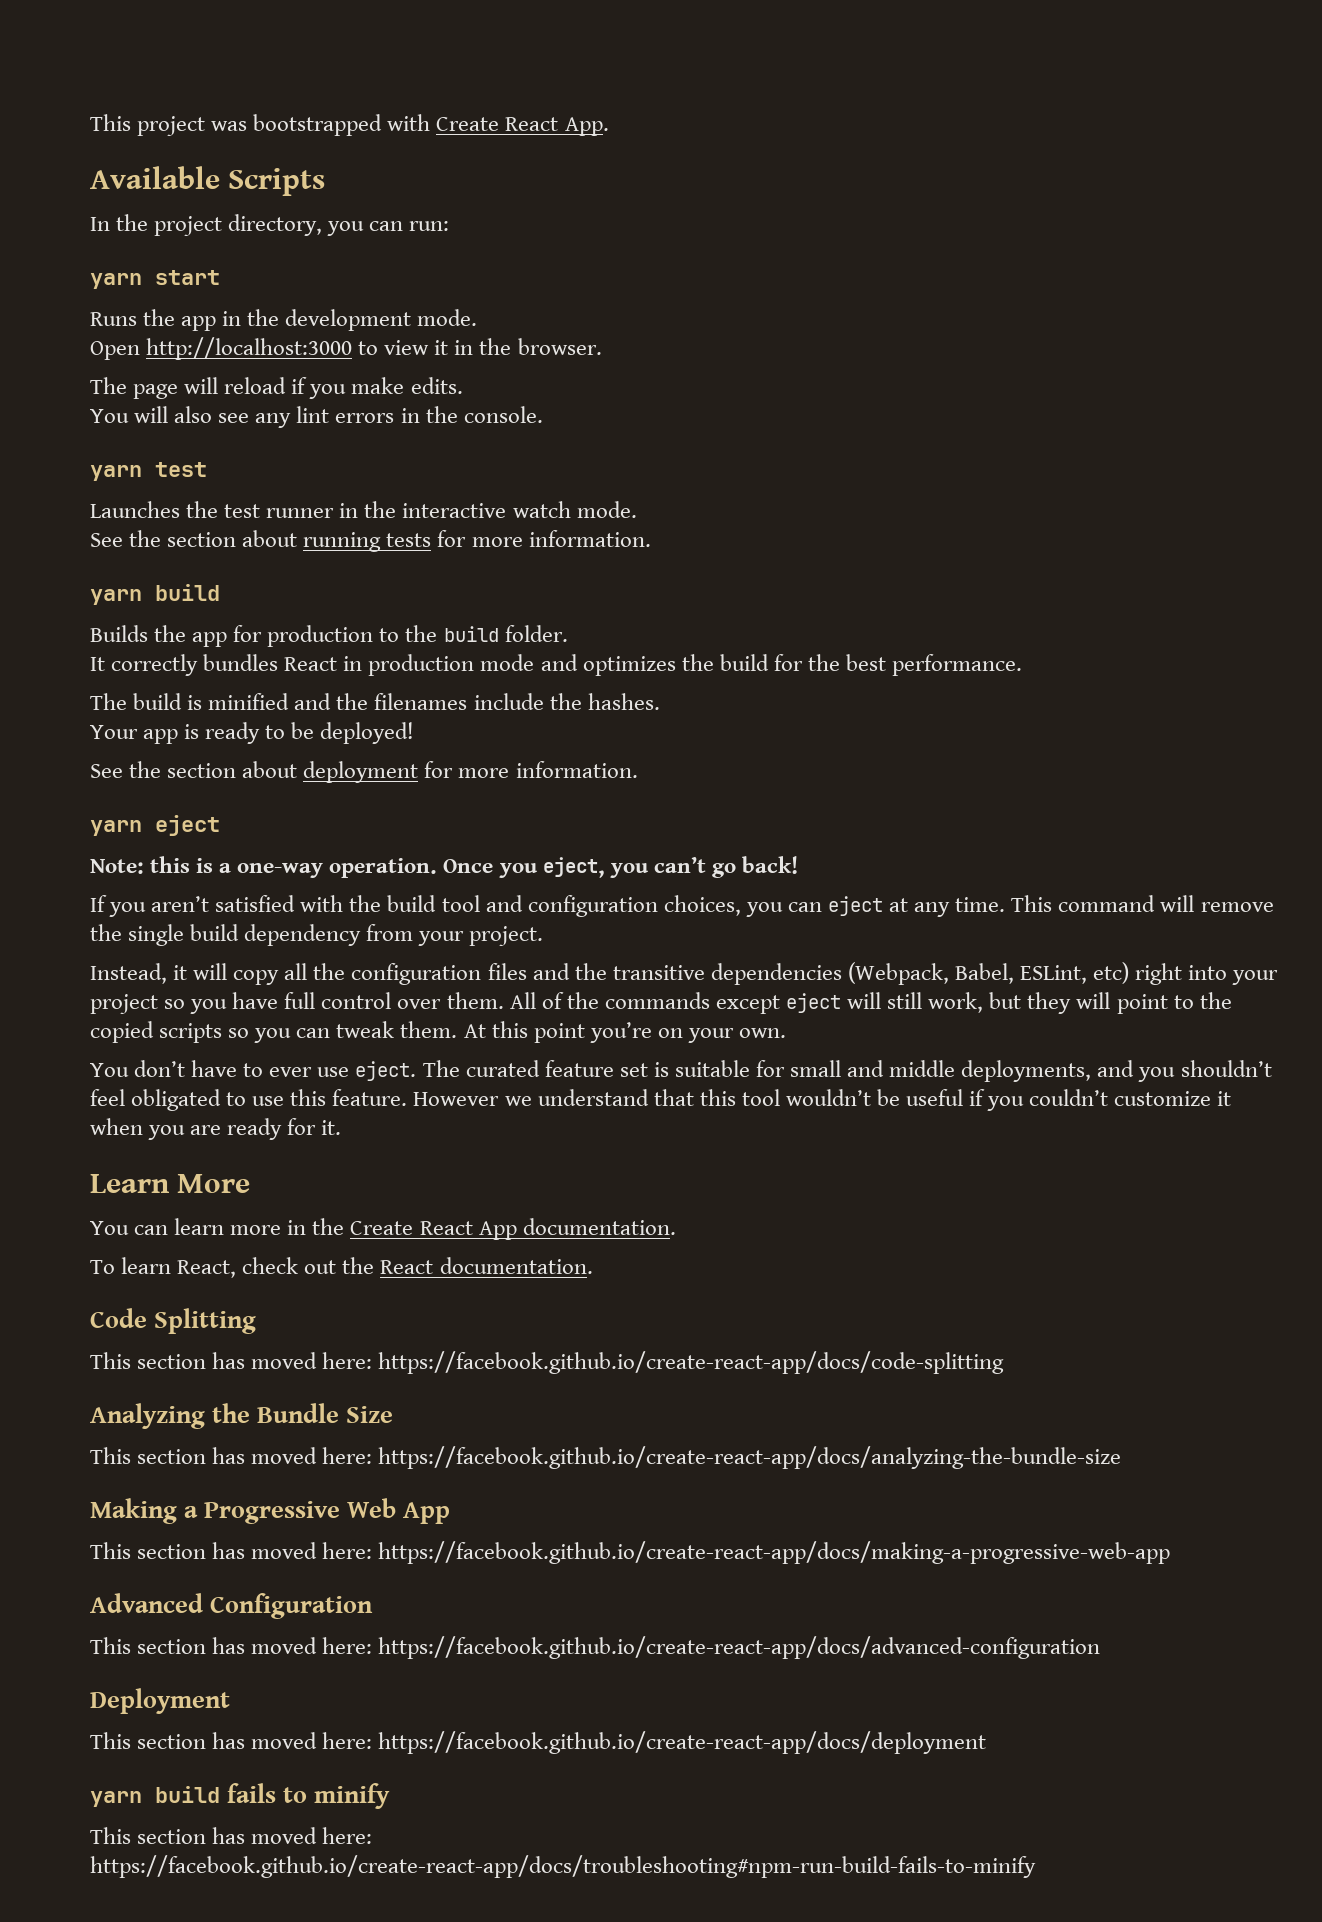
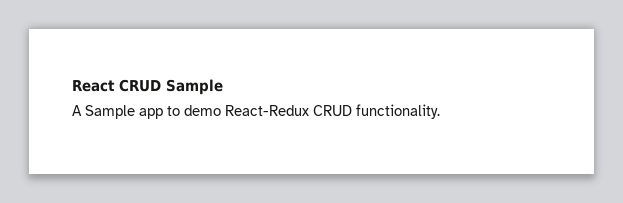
[90,114,609,136] [90,166,326,196] [90,214,450,236] [90,270,220,289] [90,309,478,331] [90,337,602,360] [90,377,463,399] [90,406,543,428] [90,462,207,481] [90,501,637,518] [90,530,651,552] [90,584,220,605] [90,625,568,647] [90,654,1023,676] [90,693,660,710] [90,722,415,744] [90,761,638,783] [90,815,220,836] [90,856,798,878] [90,895,1274,917] [90,924,544,946] [90,962,1279,985] [90,992,1232,1014] [90,1021,786,1043] [90,1060,1272,1082] [90,1089,1232,1111] [90,1118,342,1140] [90,1174,251,1193] [90,1218,676,1240] [90,1257,593,1278] [90,1308,257,1334] [90,1351,1005,1374] [90,1403,394,1429] [90,1446,1122,1469] [90,1498,451,1524] [90,1541,1171,1564] [90,1593,374,1619] [90,1636,1101,1659] [90,1688,230,1714] [90,1731,987,1754] [90,1783,391,1809] [90,1827,373,1844] [90,1855,1036,1878] This project was bootstrapped with Create React App. // Available Scripts // In the project directory, you can run: // yarn start // Runs the app in the development mode. // Open http://localhost:3000 to view it in the browser. // The page will reload if you make edits. // You will also see any lint errors in the console. // yarn test // Launches the test runner in the interactive watch mode. // See the section about running tests for more information. // yarn build // Builds the app for production to the build folder. // It correctly bundles React in production mode and optimizes the build for the best performance. // The build is minified and the filenames include the hashes. // Your app is ready to be deployed! // See the section about deployment for more information. // yarn eject // Note: this is a one-way operation. Once you eject, you can’t go back! // If you aren’t satisfied with the build tool and configuration choices, you can eject at any time. This command will remove the single build dependency from your project. // Instead, it will copy all the configuration files and the transitive dependencies (Webpack, Babel, ESLint, etc) right into your project so you have full control over them. All of the commands except eject will still work, but they will point to the copied scripts so you can tweak them. At this point you’re on your own. // You don’t have to ever use eject. The curated feature set is suitable for small and middle deployments, and you shouldn’t feel obligated to use this feature. However we understand that this tool wouldn’t be useful if you couldn’t customize it when you are ready for it. // Learn More // You can learn more in the Create React App documentation. // To learn React, check out the React documentation. // Code Splitting // This section has moved here: https://facebook.github.io/create-react-app/docs/code-splitting // Analyzing the Bundle Size // This section has moved here: https://facebook.github.io/create-react-app/docs/analyzing-the-bundle-size // Making a Progressive Web App // This section has moved here: https://facebook.github.io/create-react-app/docs/making-a-progressive-web-app // Advanced Configuration // This section has moved here: https://facebook.github.io/create-react-app/docs/advanced-configuration // Deployment // This section has moved here: https://facebook.github.io/create-react-app/docs/deployment // yarn build fails to minify // This section has moved here: https://facebook.github.io/create-react-app/docs/troubleshooting#npm-run-build-fails-to-minify -> [72,79,223,95] [72,104,440,119] React CRUD Sample // A Sample app to demo React-Redux CRUD functionality.

